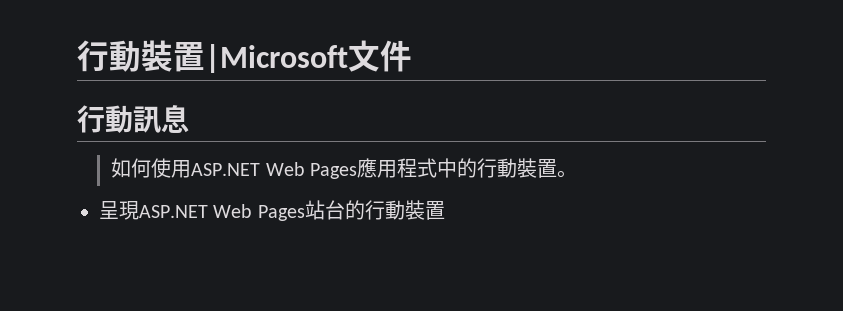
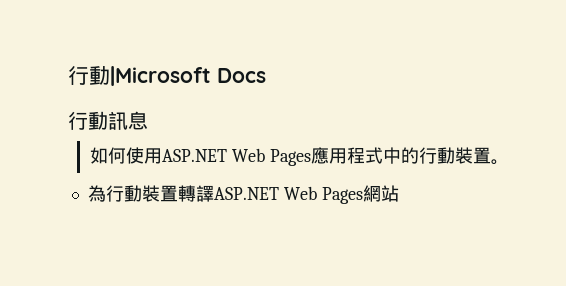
[77,40,412,73] 行動裝置|Microsoft文件 -> [68,66,266,86] 行動|Microsoft Docs
[99,200,445,221] 呈現ASP.NET Web Pages站台的行動裝置 -> [87,185,399,204] 為行動裝置轉譯ASP.NET Web Pages網站

